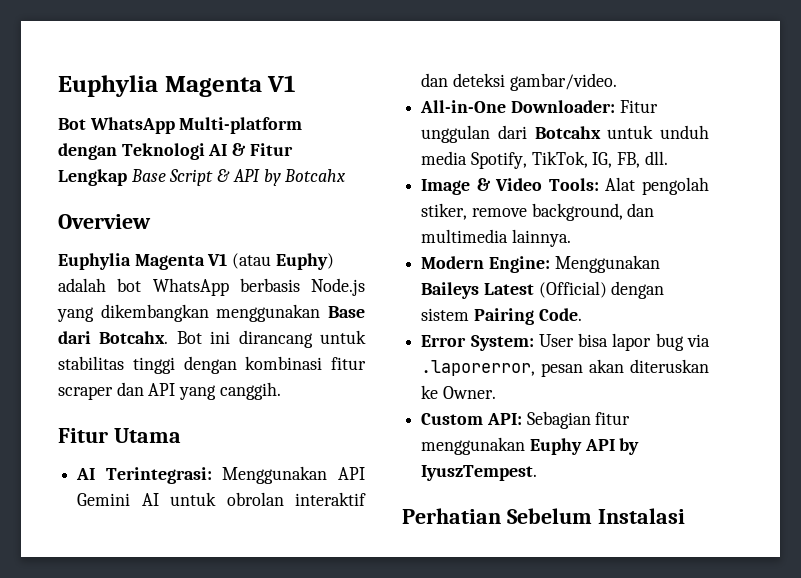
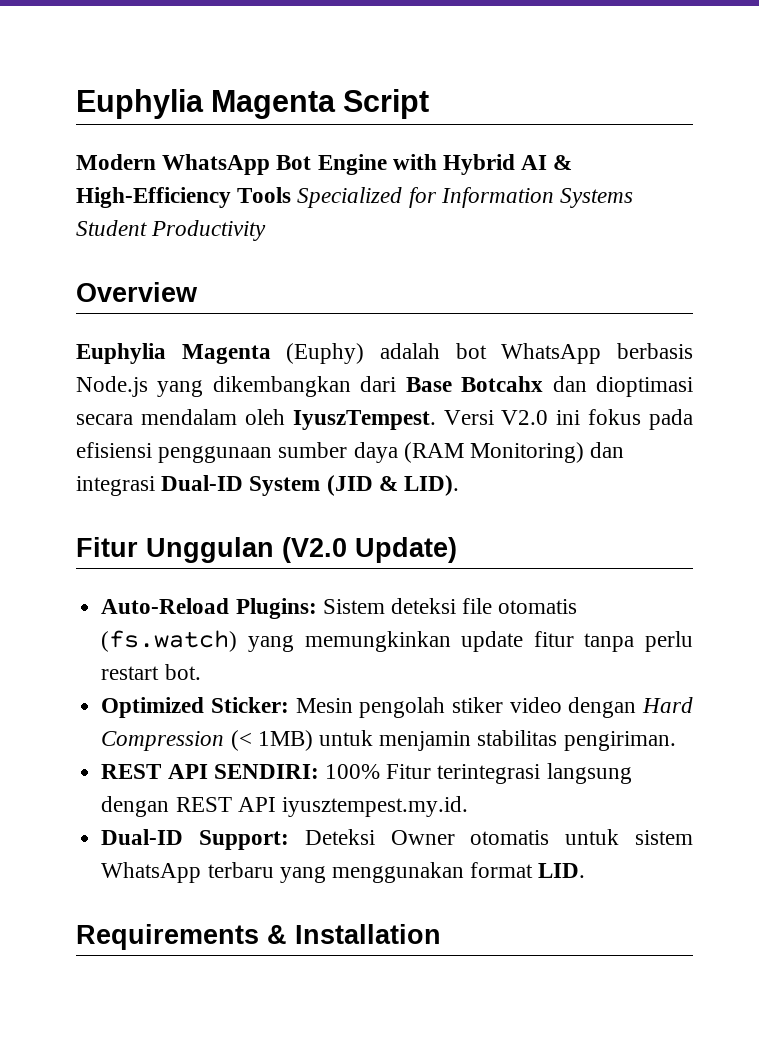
[58,75,296,97] [58,117,303,134] [58,143,293,160] [58,169,347,186] Euphylia Magenta V1 // Bot WhatsApp Multi-platform dengan Teknologi AI & Fitur Lengkap Base Script & API by Botcahx -> [76,89,430,119] [76,154,573,175] [76,187,634,208] [76,220,267,241] Euphylia Magenta Script // Modern WhatsApp Bot Engine with Hybrid AI & High-Efficiency Tools Specialized for Information Systems Student Productivity
[207,253,334,270] V1 (atau Euphy) -> [286,343,365,364] (Euphy)
[216,304,365,322] [58,330,366,348] [58,356,366,374] [58,382,281,400] [58,428,181,443] [76,466,365,484] [77,492,366,506] [421,73,617,91] [420,100,658,113] [421,125,709,143] [421,151,668,169] [421,177,709,195] [421,203,655,221] [421,229,571,247] [421,255,660,273] [421,281,665,299] [421,308,582,325] [421,333,710,351] [421,359,709,377] [421,385,496,399] [421,411,631,429] [421,437,640,455] [421,465,538,481] [402,508,685,524] menggunakan Base dari Botcahx. Bot ini dirancang untuk stabilitas tinggi dengan kombinasi fitur scraper dan API yang canggih. // Fitur Utama // AI Terintegrasi: Menggunakan API Gemini AI untuk obrolan interaktif dan deteksi gambar/video. // All-in-One Downloader: Fitur unggulan dari Botcahx untuk unduh media Spotify, TikTok, IG, FB, dll. // Image & Video Tools: Alat pengolah stiker, remove background, dan multimedia lainnya. // Modern Engine: Menggunakan Baileys Latest (Official) dengan sistem Pairing Code. // Error System: User bisa lapor bug via .laporerror, pesan akan diteruskan ke Owner. // Custom API: Sebagian fitur menggunakan Euphy API by IyuszTempest. // Perhatian Sebelum Instalasi -> [360,376,694,397] [76,409,693,430] [76,442,625,463] [76,475,460,496] [76,537,457,563] [101,598,578,619] [101,630,694,652] [101,664,201,680] [101,697,693,718] [101,730,676,751] [101,763,632,784] [101,796,468,817] [101,829,693,850] [101,862,586,883] [76,924,441,950] dari Base Botcahx dan dioptimasi secara mendalam oleh IyuszTempest. Versi V2.0 ini fokus pada efisiensi penggunaan sumber daya (RAM Monitoring) dan integrasi Dual-ID System (JID & LID). // Fitur Unggulan (V2.0 Update) // Auto-Reload Plugins: Sistem deteksi file otomatis (fs.watch) yang memungkinkan update fitur tanpa perlu restart bot. // Optimized Sticker: Mesin pengolah stiker video dengan Hard Compression (< 1MB) untuk menjamin stabilitas pengiriman. // REST API SENDIRI: 100% Fitur terintegrasi langsung dengan REST API iyusztempest.my.id. // Dual-ID Support: Deteksi Owner otomatis untuk sistem WhatsApp terbaru yang menggunakan format LID. // Requirements & Installation

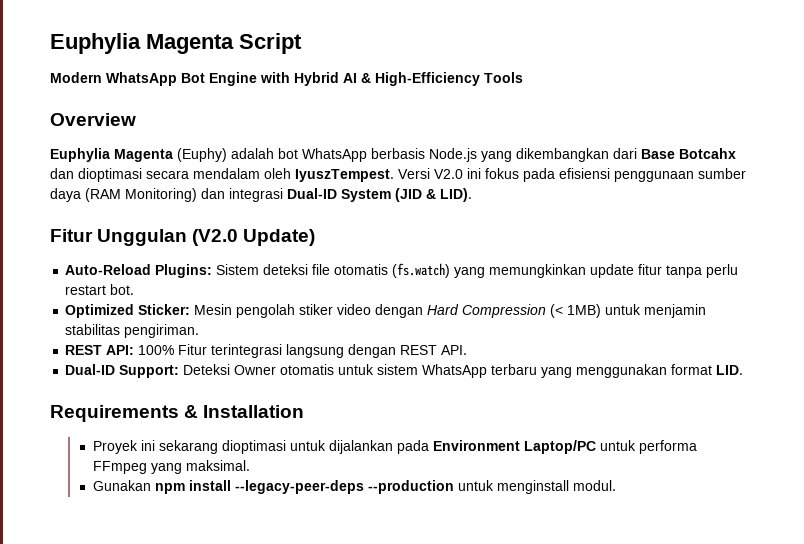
[297,187,634,208] [76,220,267,241] Specialized for Information Systems Student Productivity -> (523, 77) none
[167,764,319,779] API SENDIRI: -> [106,345,135,355] API:
[237,796,468,817] API iyusztempest.my.id. -> [441,345,468,355] API.
(441, 934) none -> [92,440,697,454] [92,460,250,474] [92,480,616,494] // Proyek ini sekarang dioptimasi untuk dijalankan pada Environment Laptop/PC untuk performa FFmpeg yang maksimal. // Gunakan npm install --legacy-peer-deps --production untuk menginstall modul.

